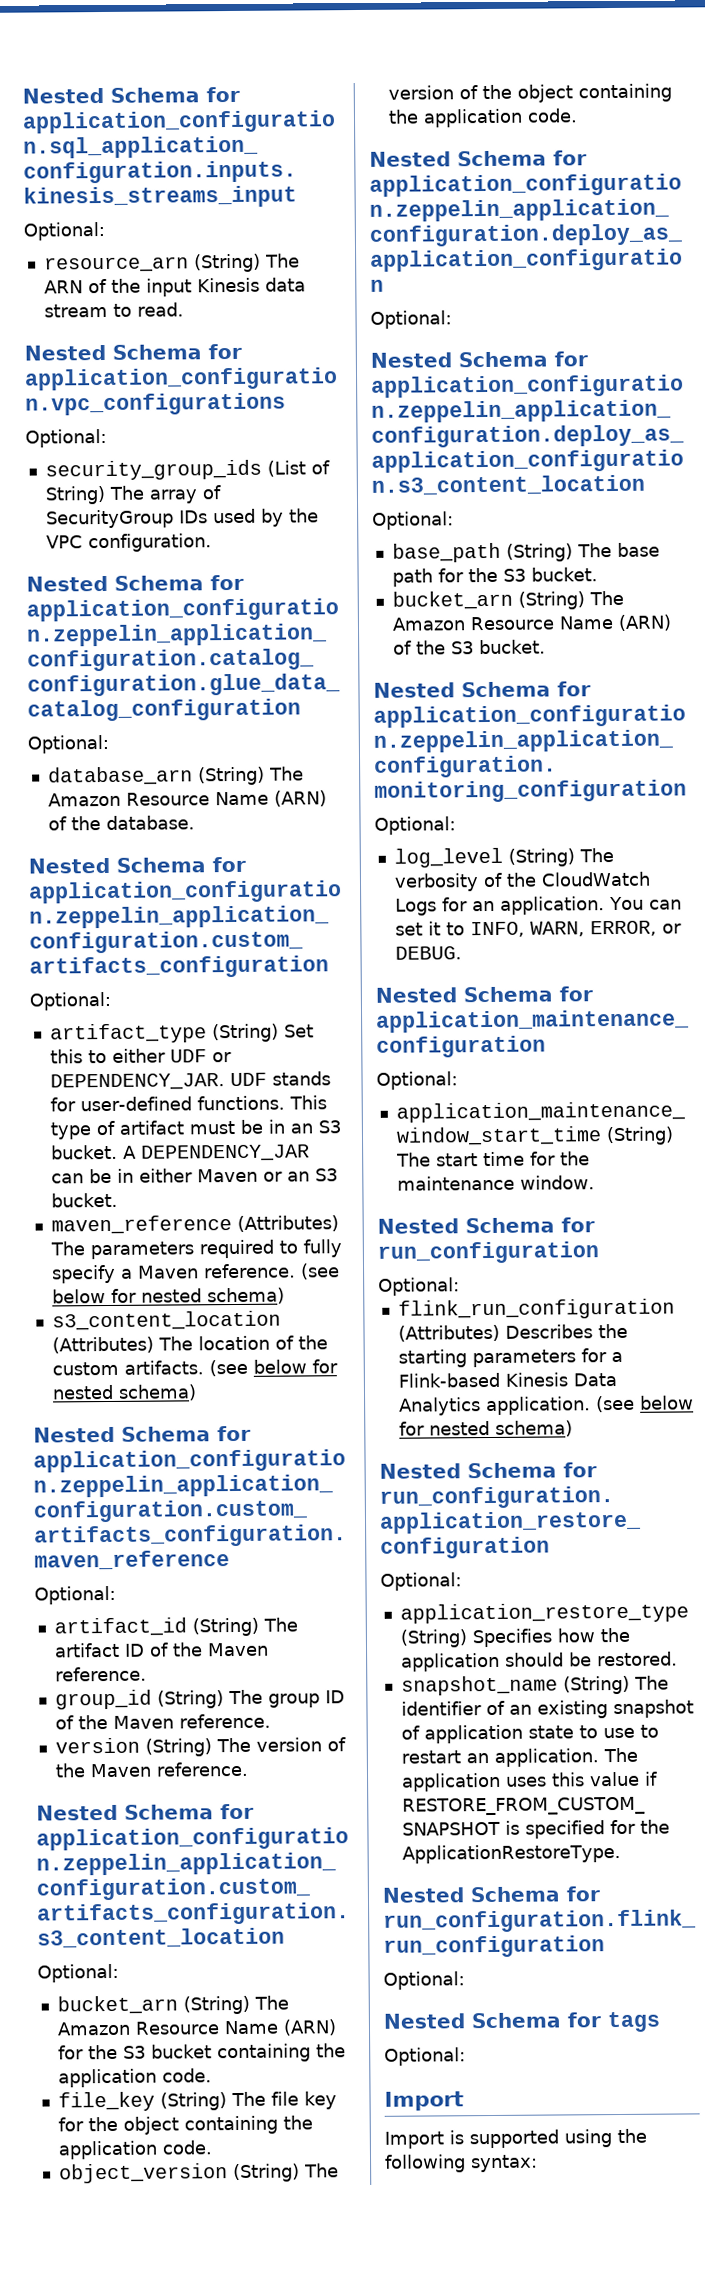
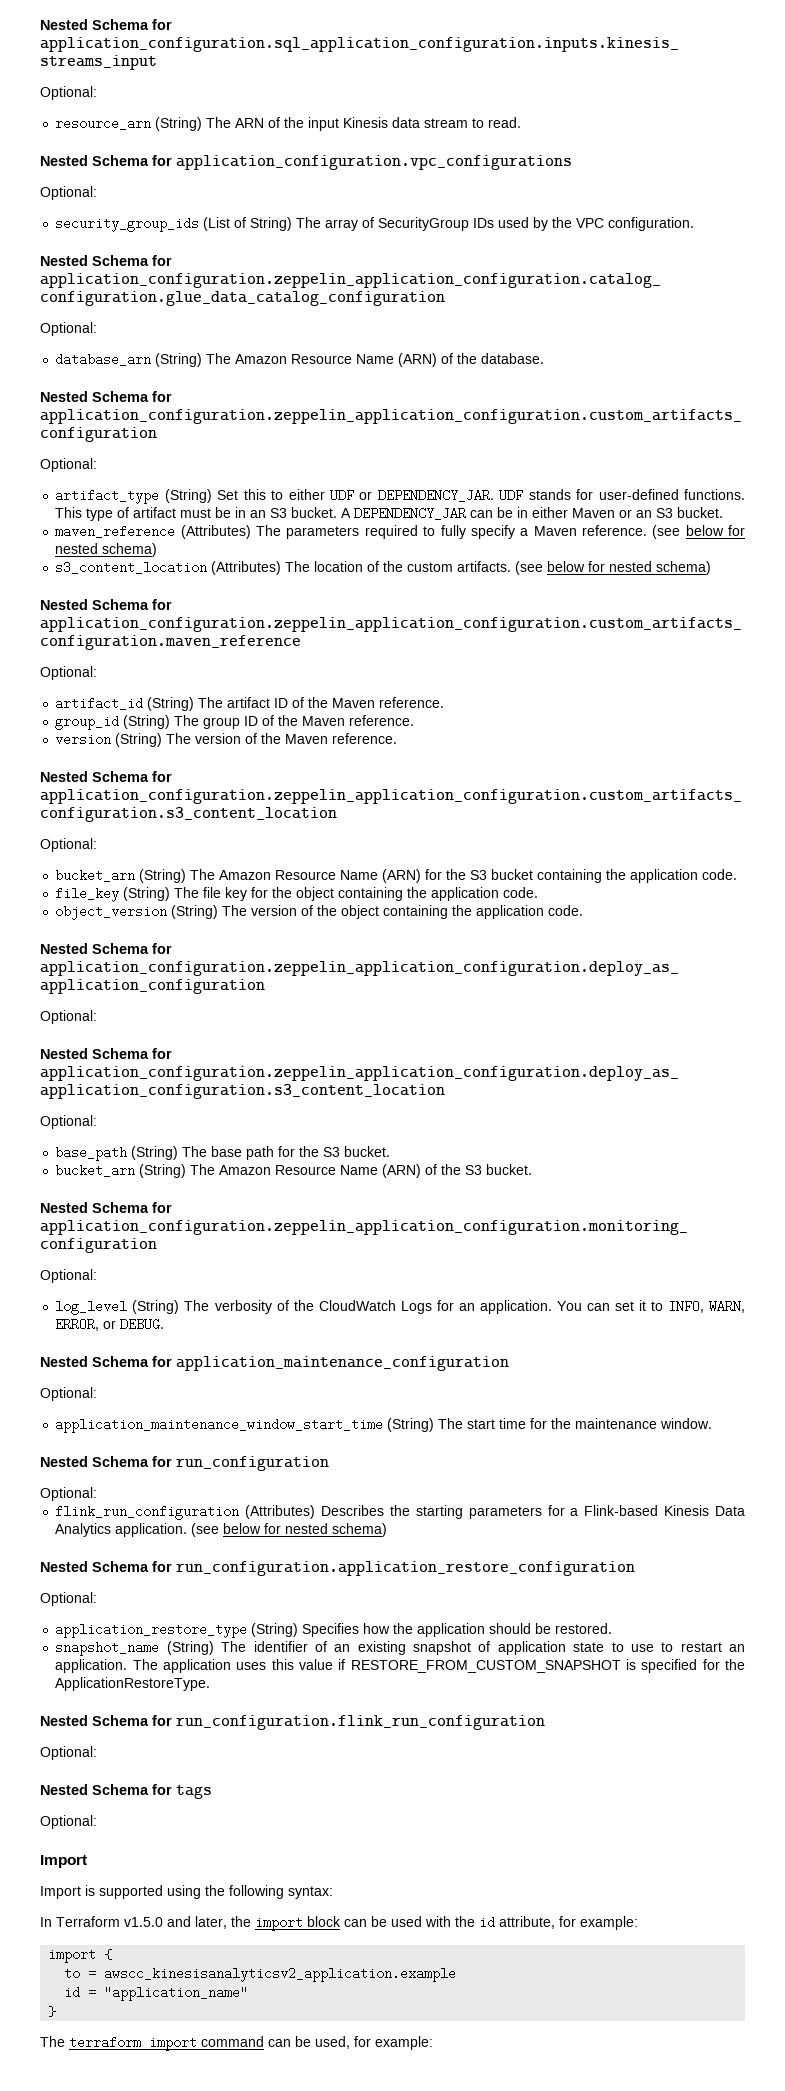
(538, 2163) none -> [40,1916,638,1931] [48,1949,113,1963] [64,1967,457,1982] [64,1986,249,2001] [48,2006,57,2017] [40,2036,433,2051] // In Terraform v1.5.0 and later, the import block can be used with the id attribute, for example: // import { // to = awscc_kinesisanalyticsv2_application.example // id = "application_name" // } // The terraform import command can be used, for example:

